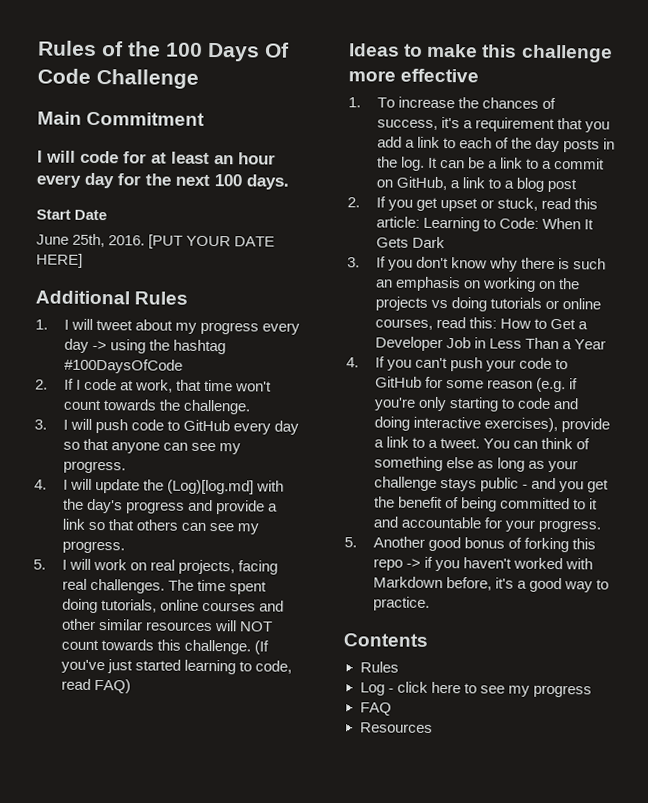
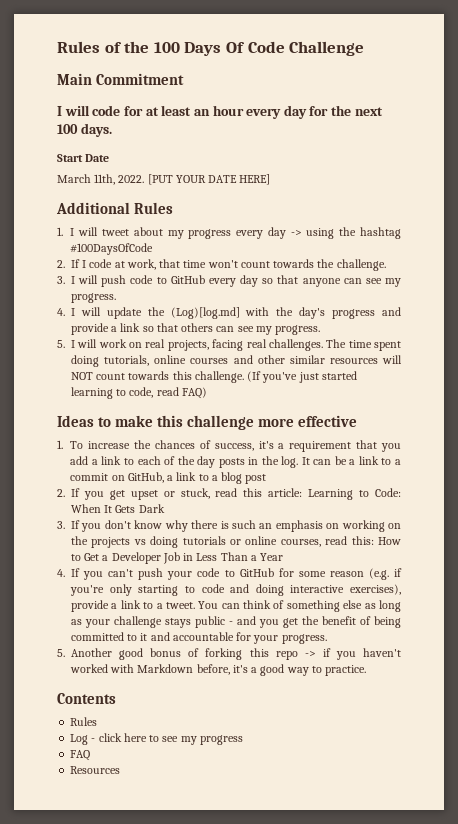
[36,233,146,248] June 25th, 2016. -> [57,174,145,185] March 11th, 2022.

